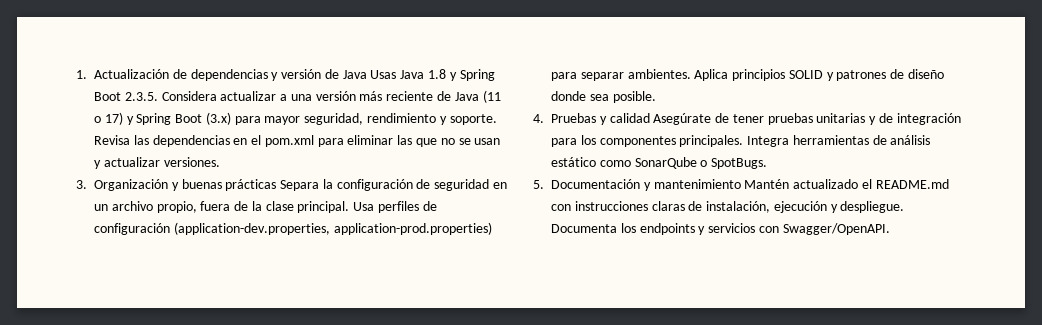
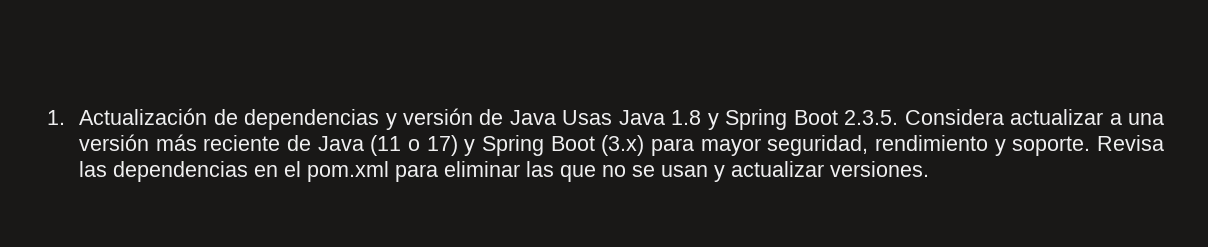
[76,179,508,191] [94,201,437,213] [94,222,492,235] [551,69,945,81] [551,91,656,103] [533,113,961,125] [551,135,931,147] [551,157,768,169] [533,179,949,191] [551,201,905,213] [551,223,890,235] // 3. Organización y buenas prácticas Separa la configuración de seguridad en un archivo propio, fuera de la clase principal. Usa perfiles de configuración (application-dev.properties, application-prod.properties) para separar ambientes. Aplica principios SOLID y patrones de diseño donde sea posible. // 4. Pruebas y calidad Asegúrate de tener pruebas unitarias y de integración para los componentes principales. Integra herramientas de análisis estático como SonarQube o SpotBugs. // 5. Documentación y mantenimiento Mantén actualizado el README.md con instrucciones claras de instalación, ejecución y despliegue. Documenta los endpoints y servicios con Swagger/OpenAPI. -> (930, 169) none

